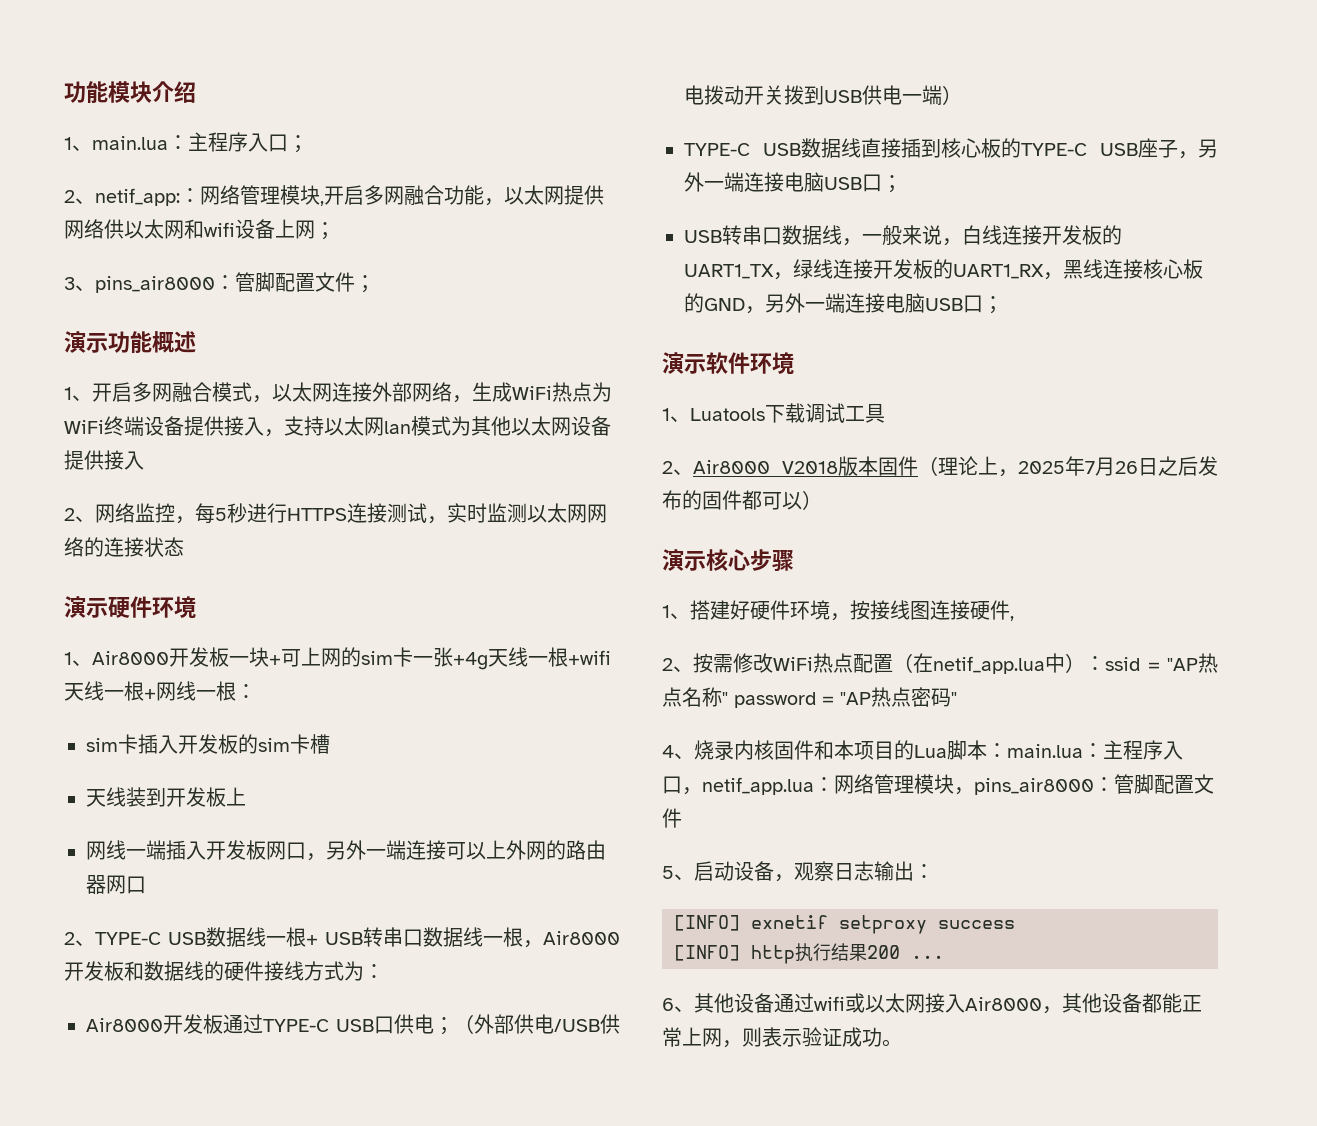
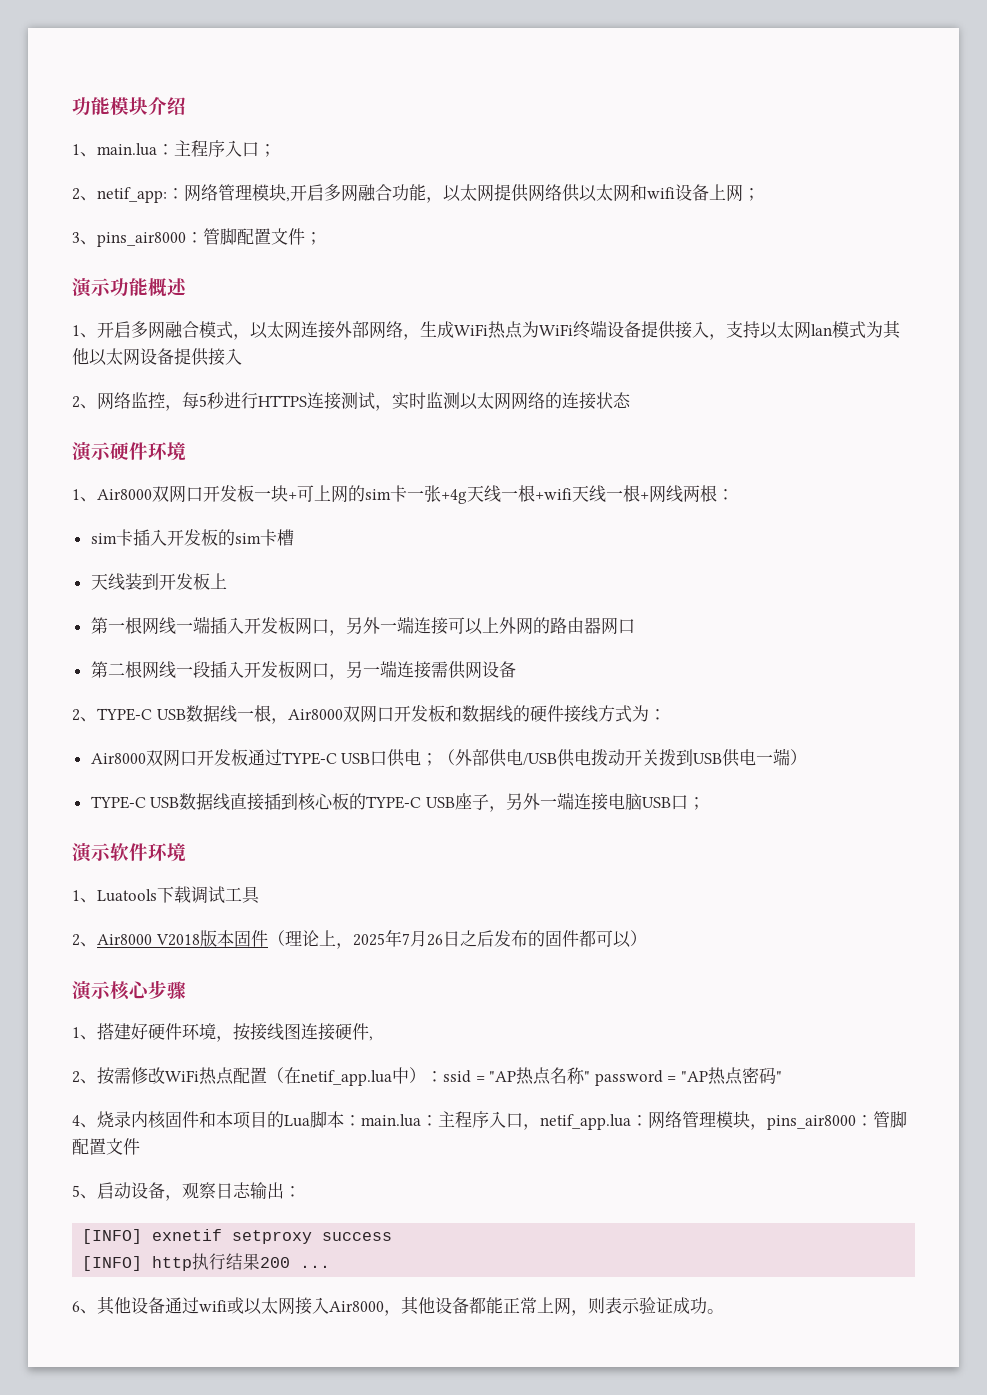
(169, 658) none -> [152,485,203,503] 双网口
[196,690,216,699] 一 -> [683,485,700,502] 两
(246, 796) none -> [90,617,142,634] 第一根
(146, 885) none -> [90,660,516,680] // 第二根网线一段插入开发板网口，另一端连接需供网设备
[306,927,620,948] + USB转串口数据线一根，Air8000 -> [270,705,394,724] ，Air8000双网口
(163, 1025) none -> [145,749,197,767] 双网口
[684,225,1122,246] [684,259,1203,280] [684,293,1003,314] // USB转串口数据线，一般来说，白线连接开发板的UART1_TX，绿线连接开发板的UART1_RX，黑线连接核心板的GND，另外一端连接电脑USB口； -> (705, 803) none

